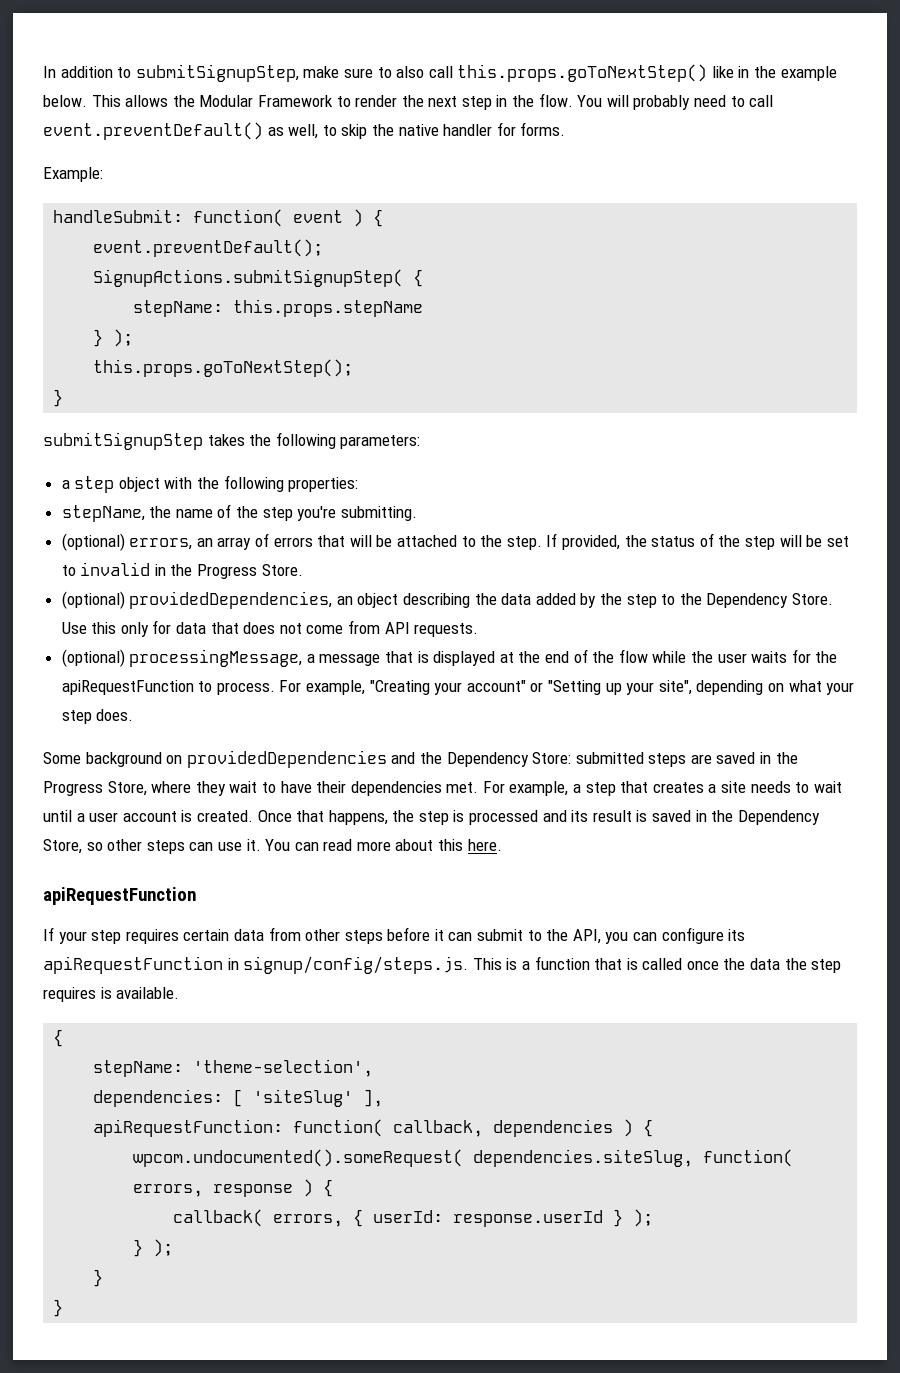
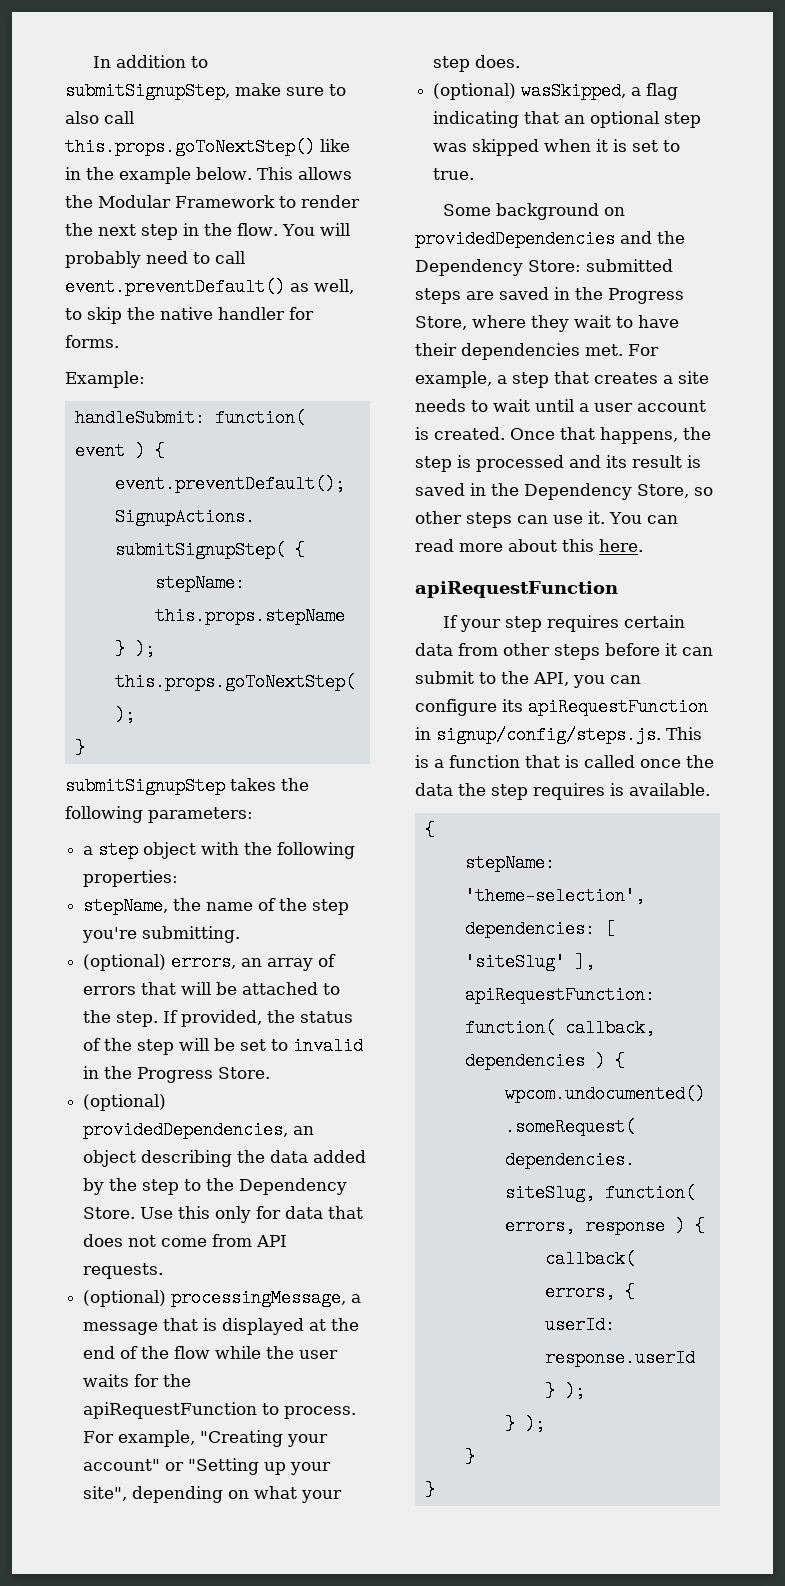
(134, 715) none -> [433,82,679,100] [433,111,702,128] [433,139,681,156] [433,168,475,180] // (optional) wasSkipped, a flag indicating that an optional step was skipped when it is set to true.

